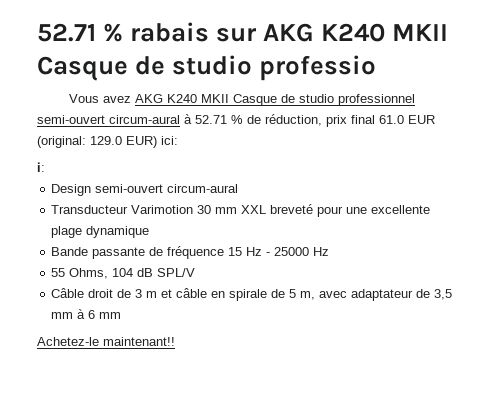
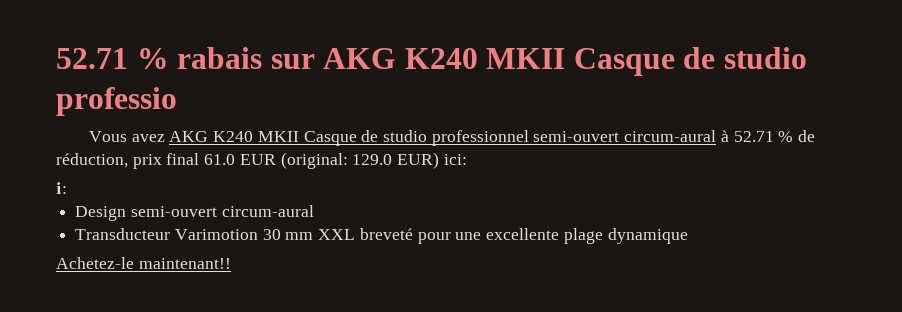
[51,246,330,259] [51,268,196,279] [51,288,453,301] [51,309,122,319] // Bande passante de fréquence 15 Hz - 25000 Hz // 55 Ohms, 104 dB SPL/V // Câble droit de 3 m et câble en spirale de 5 m, avec adaptateur de 3,5 mm à 6 mm -> (688, 236) none

